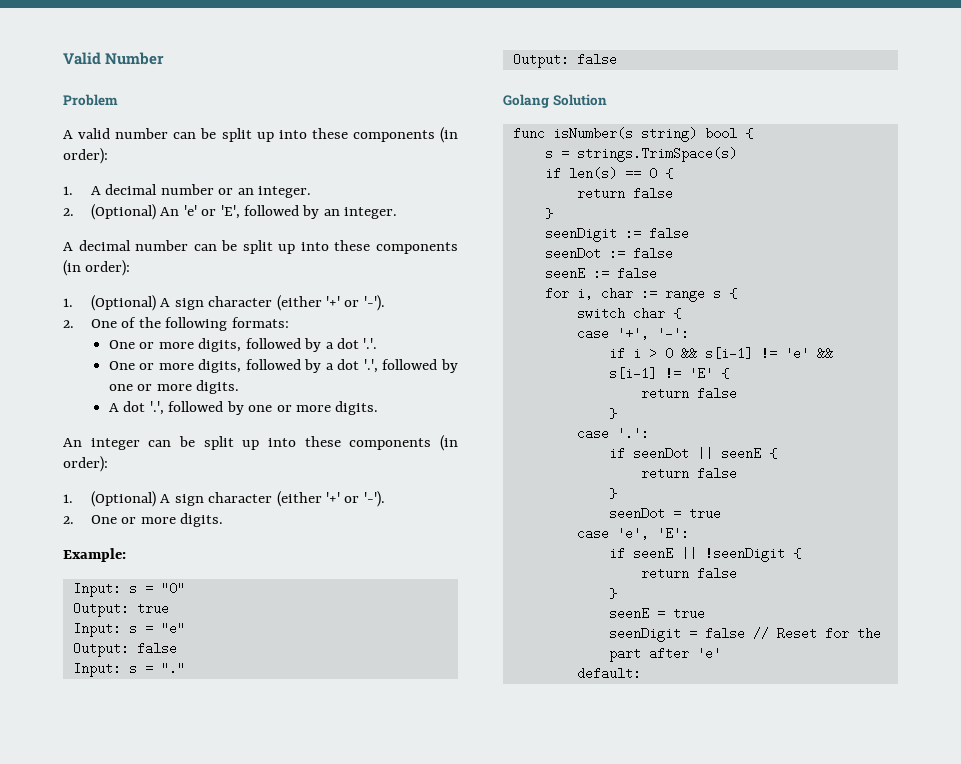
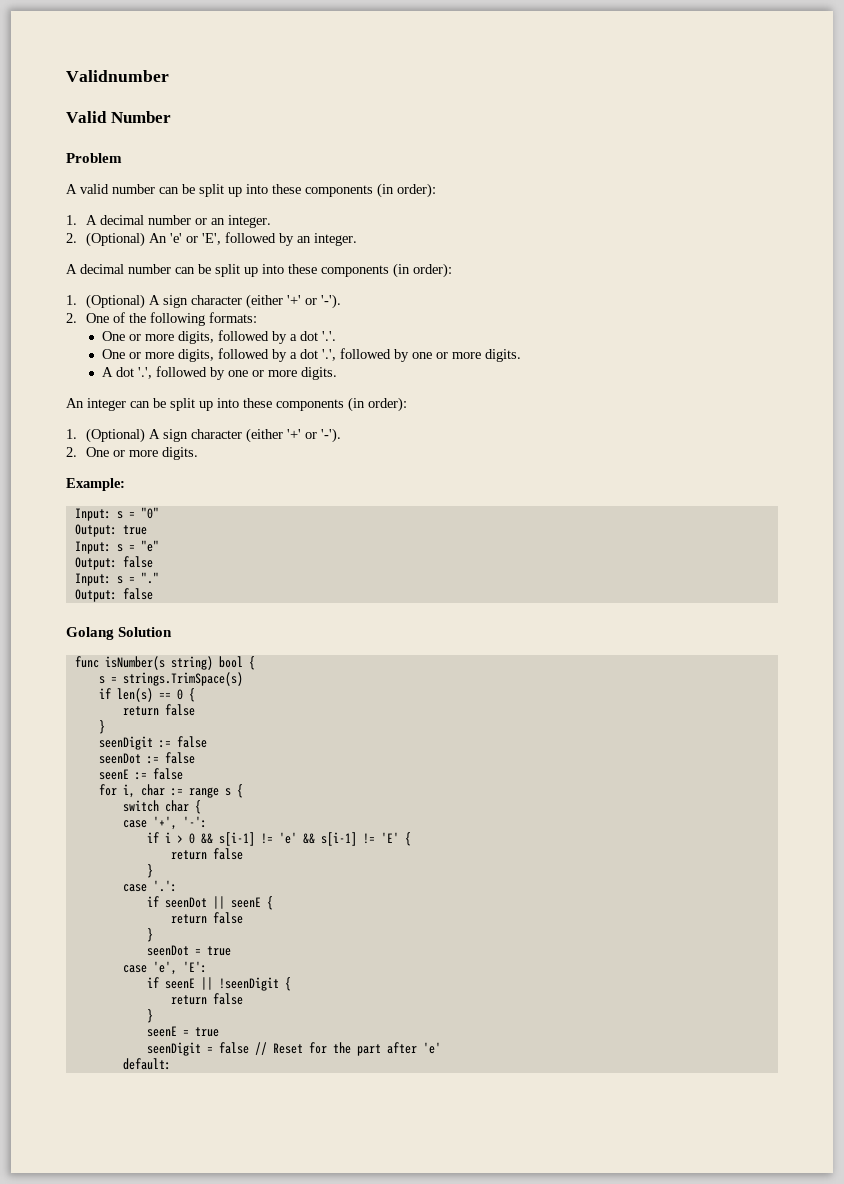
(63, 58) none -> [66,70,169,82] Validnumber //

